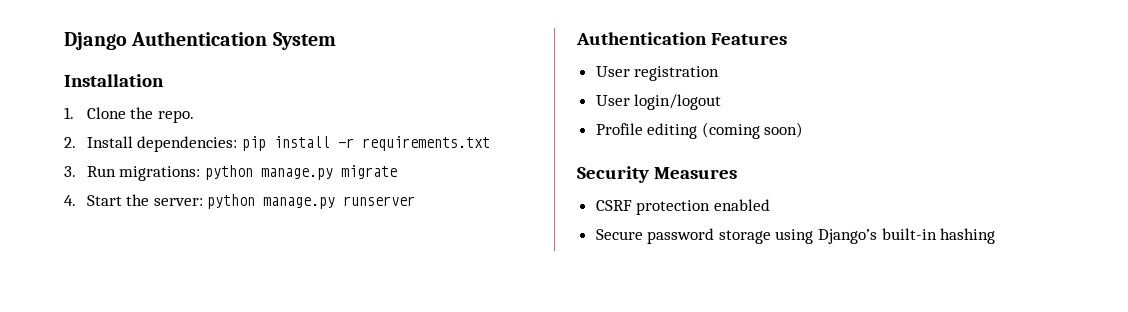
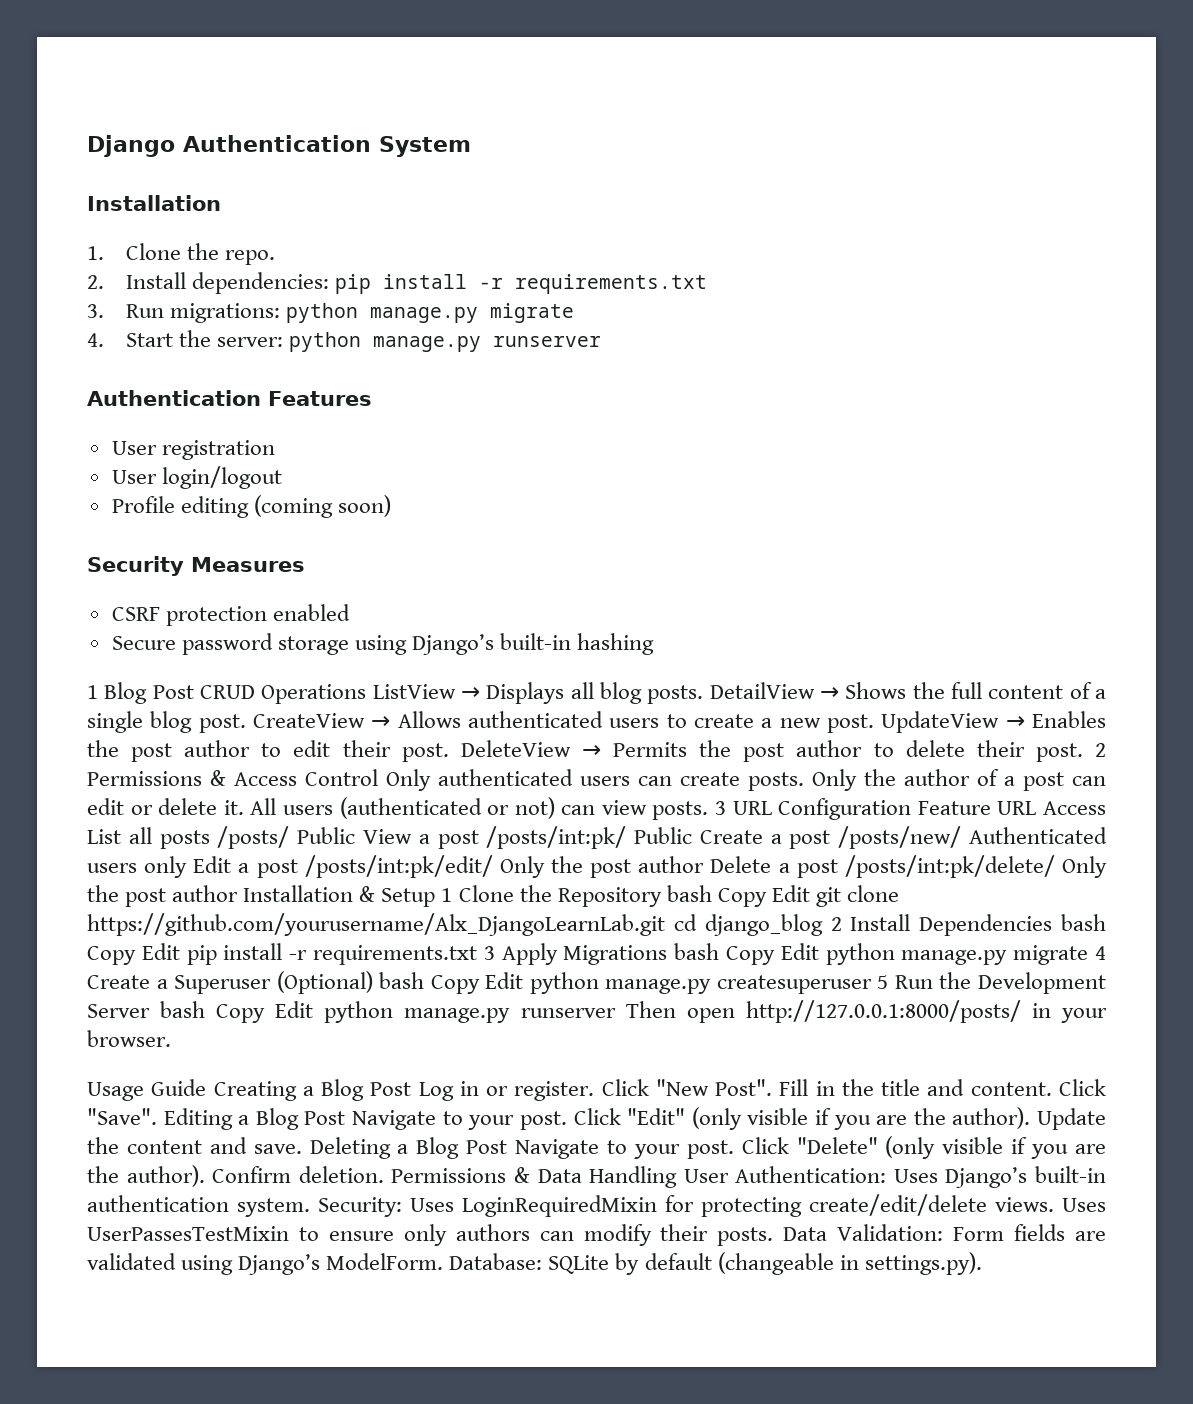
(996, 236) none -> [87,682,1107,704] [87,711,1107,733] [87,740,1106,762] [87,769,1106,791] [87,797,1107,820] [87,826,1108,849] [87,855,1107,878] [87,885,900,907] [87,913,1107,936] [87,943,1106,965] [87,971,1106,994] [87,1000,1107,1023] [87,1030,171,1047] [87,1079,1107,1101] [87,1107,1106,1130] [87,1136,1107,1159] [87,1165,1106,1188] [87,1194,1106,1217] [87,1224,1106,1246] [87,1252,982,1275] // 1 Blog Post CRUD Operations ListView → Displays all blog posts. DetailView → Shows the full content of a single blog post. CreateView → Allows authenticated users to create a new post. UpdateView → Enables the post author to edit their post. DeleteView → Permits the post author to delete their post. 2 Permissions & Access Control Only authenticated users can create posts. Only the author of a post can edit or delete it. All users (authenticated or not) can view posts. 3 URL Configuration Feature URL Access List all posts /posts/ Public View a post /posts/int:pk/ Public Create a post /posts/new/ Authenticated users only Edit a post /posts/int:pk/edit/ Only the post author Delete a post /posts/int:pk/delete/ Only the post author Installation & Setup 1 Clone the Repository bash Copy Edit git clone https://github.com/yourusername/Alx_DjangoLearnLab.git cd django_blog 2 Install Dependencies bash Copy Edit pip install -r requirements.txt 3 Apply Migrations bash Copy Edit python manage.py migrate 4 Create a Superuser (Optional) bash Copy Edit python manage.py createsuperuser 5 Run the Development Server bash Copy Edit python manage.py runserver Then open http://127.0.0.1:8000/posts/ in your browser. // Usage Guide Creating a Blog Post Log in or register. Click "New Post". Fill in the title and content. Click "Save". Editing a Blog Post Navigate to your post. Click "Edit" (only visible if you are the author). Update the content and save. Deleting a Blog Post Navigate to your post. Click "Delete" (only visible if you are the author). Confirm deletion. Permissions & Data Handling User Authentication: Uses Django’s built-in authentication system. Security: Uses LoginRequiredMixin for protecting create/edit/delete views. Uses UserPassesTestMixin to ensure only authors can modify their posts. Data Validation: Form fields are validated using Django’s ModelForm. Database: SQLite by default (changeable in settings.py).

